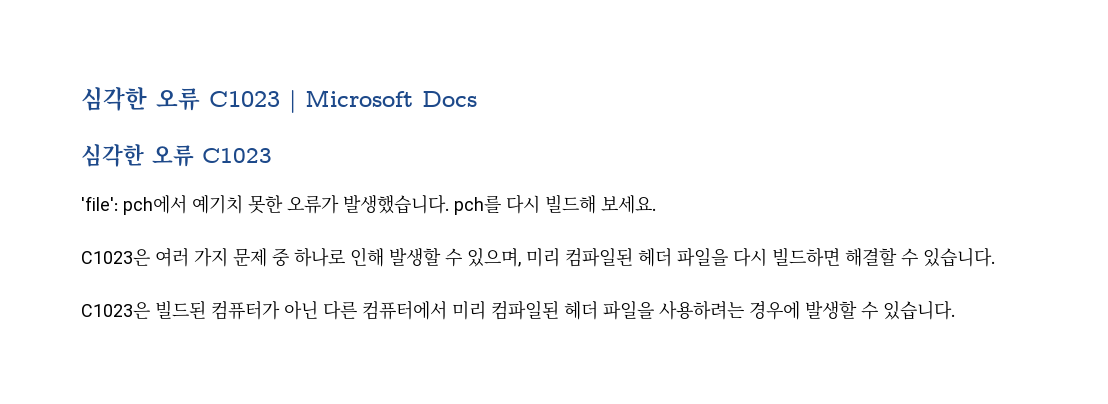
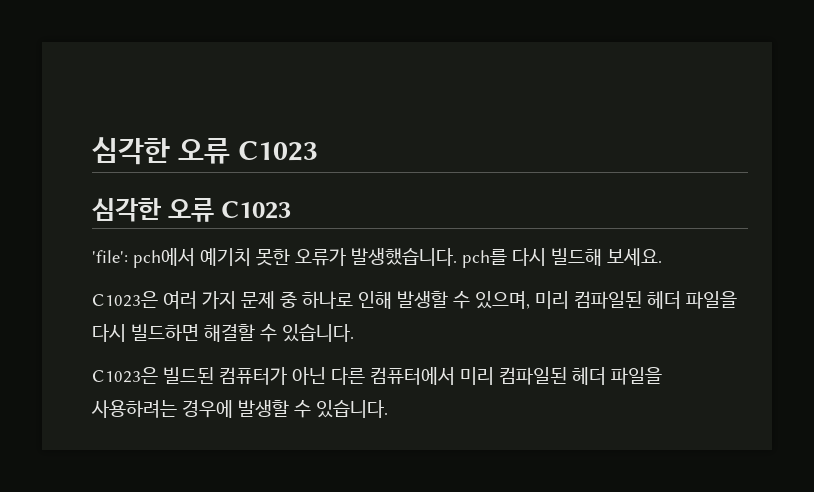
[81,87,477,113] 심각한 오류 C1023 | Microsoft Docs -> [92,137,318,165] 심각한 오류 C1023

